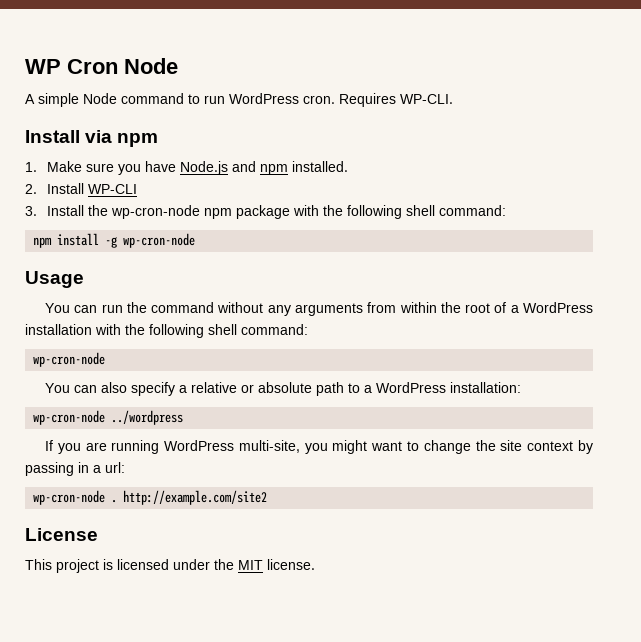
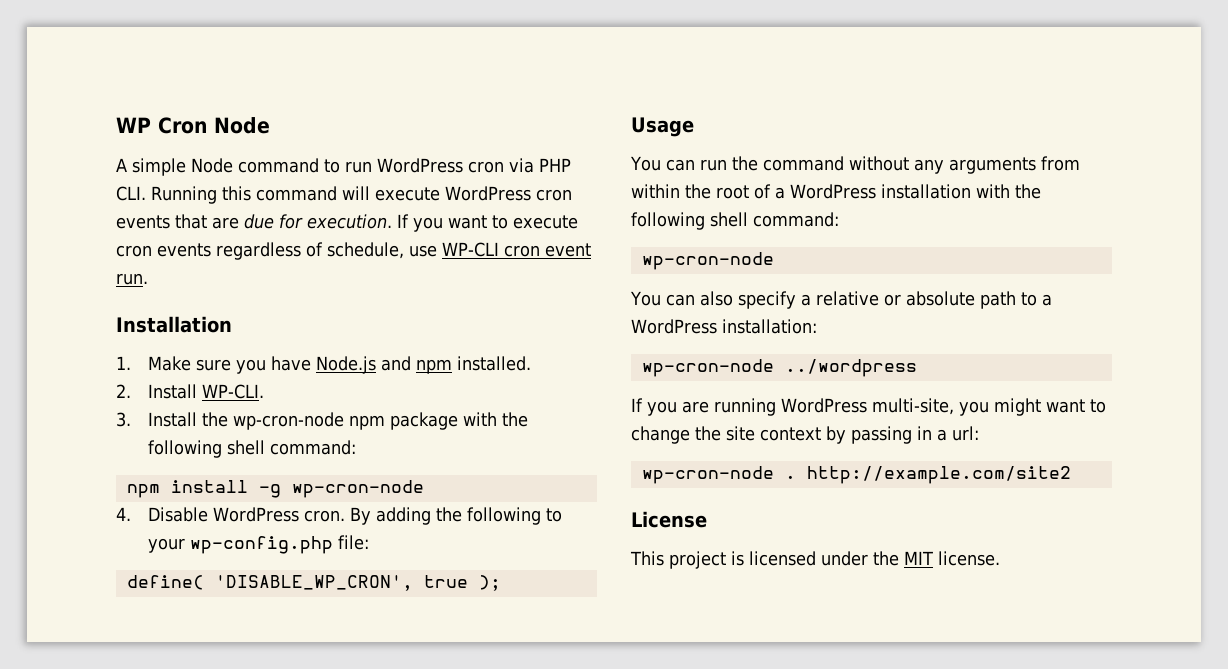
[303,93,453,107] [25,130,159,147] cron. Requires WP-CLI. // Install via npm -> [467,158,571,173] [116,186,572,204] [116,214,578,232] [116,242,591,260] [116,273,148,285] [116,316,232,333] cron via PHP CLI. Running this command will execute WordPress cron events that are due for execution. If you want to execute cron events regardless of schedule, use WP-CLI cron event run. // Installation
[88,184,138,194] WP-CLI -> [202,384,265,399] WP-CLI.
(196, 240) none -> [116,507,563,525] [148,535,370,554] [126,575,501,591] // 4. Disable WordPress cron. By adding the following to your wp-config.php file: // define( 'DISABLE_WP_CRON', true );

